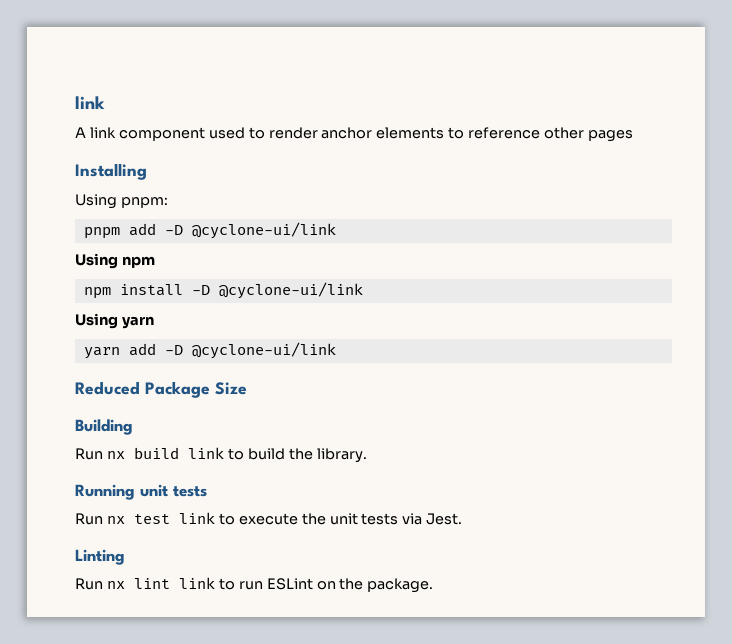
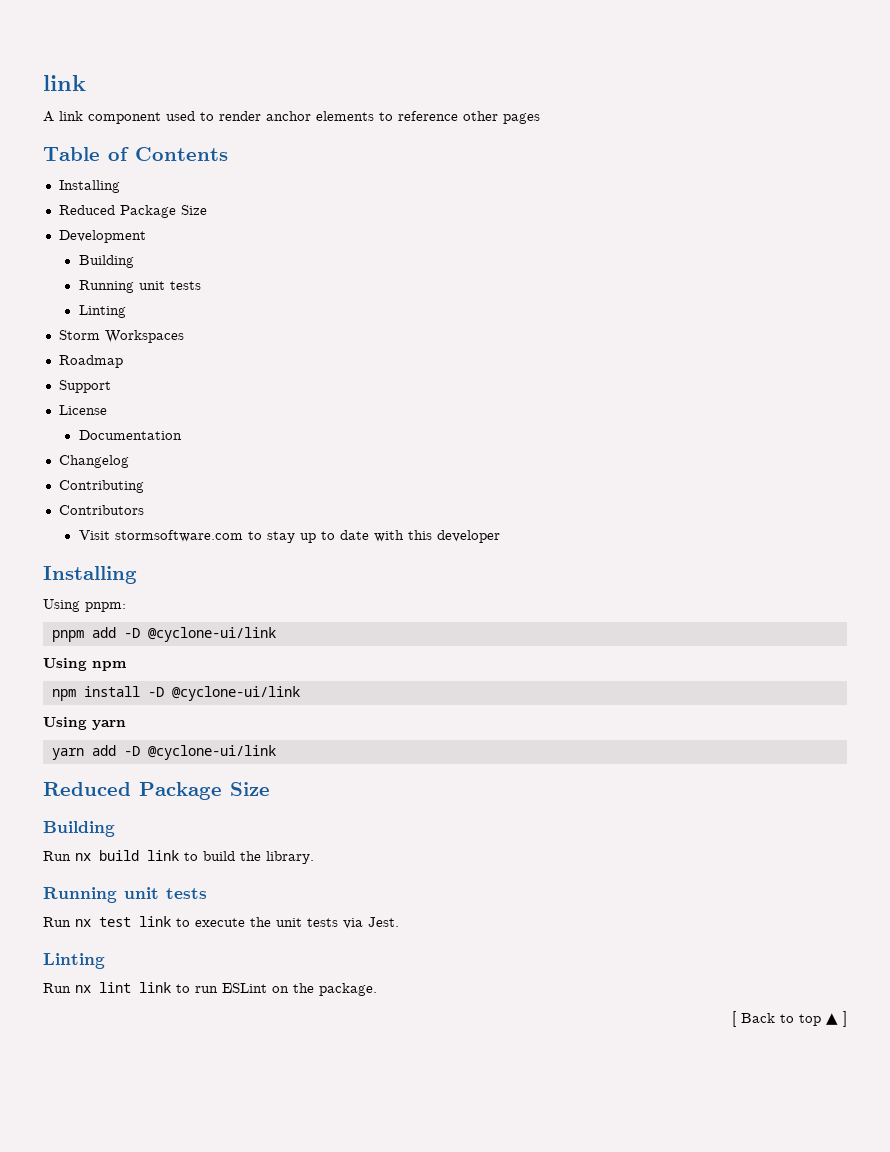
(634, 136) none -> [43,147,228,161] [58,180,120,193] [58,205,207,218] [58,230,146,243] [78,255,134,268] [78,280,201,293] [78,305,126,318] [58,330,184,343] [58,355,123,368] [58,380,111,393] [58,405,107,415] [78,430,182,440] [58,455,129,468] [58,480,144,493] [58,505,144,515] [78,530,500,543] // Table of Contents // Installing // Reduced Package Size // Development // Building // Running unit tests // Linting // Storm Workspaces // Roadmap // Support // License // Documentation // Changelog // Contributing // Contributors // Visit stormsoftware.com to stay up to date with this developer
(434, 585) none -> [732,1011,847,1027] // [ Back to top ▲ ]

